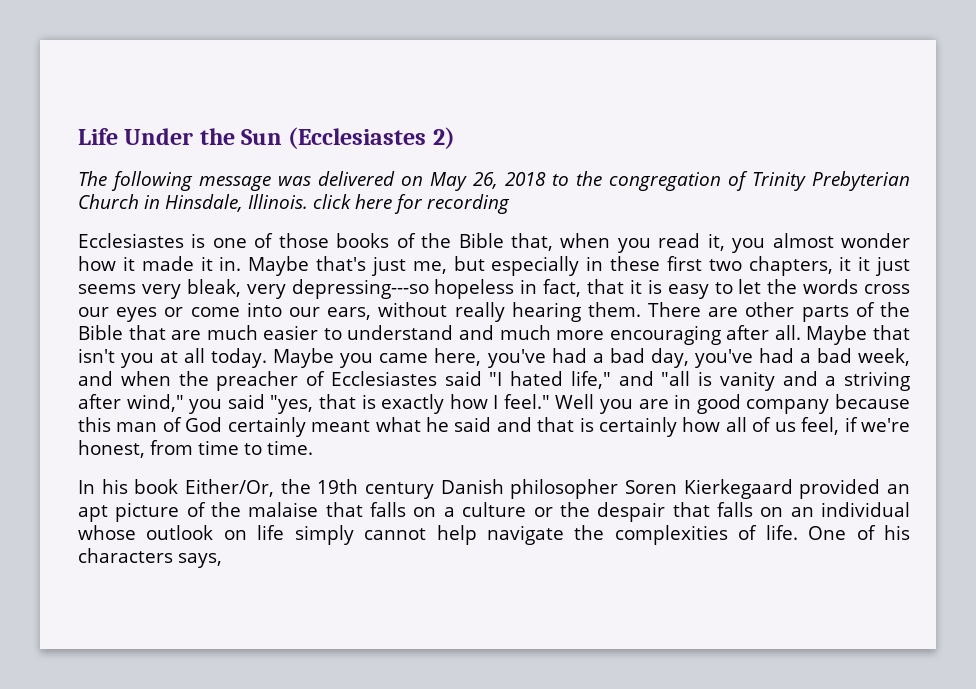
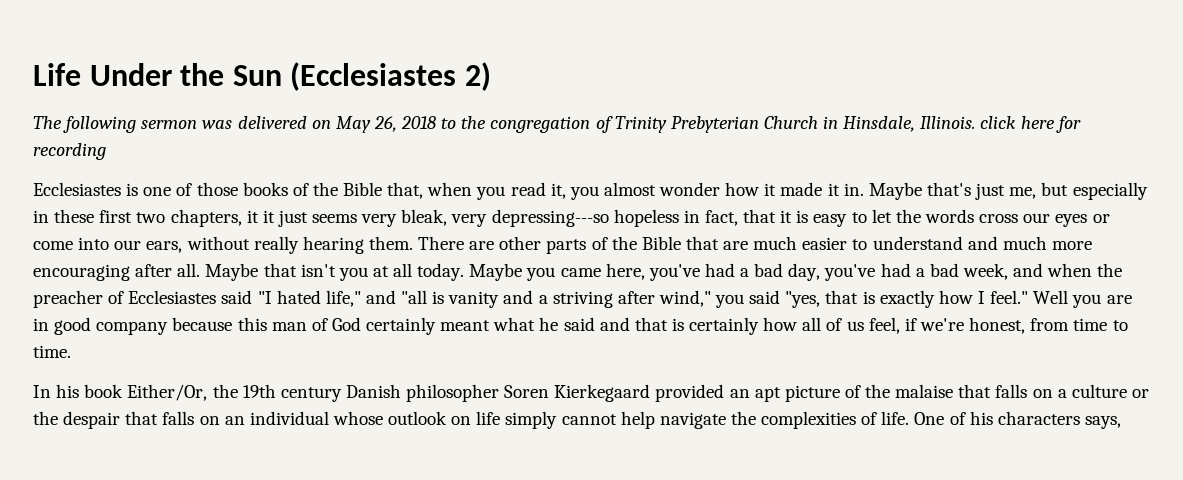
[199,176,272,191] message -> [141,120,198,129] sermon

